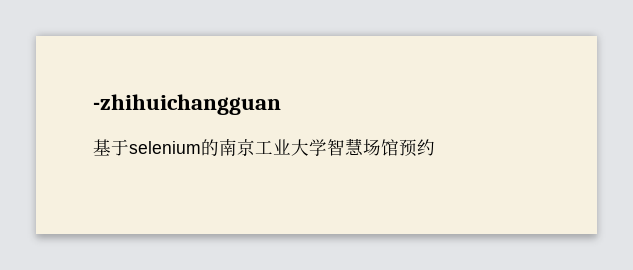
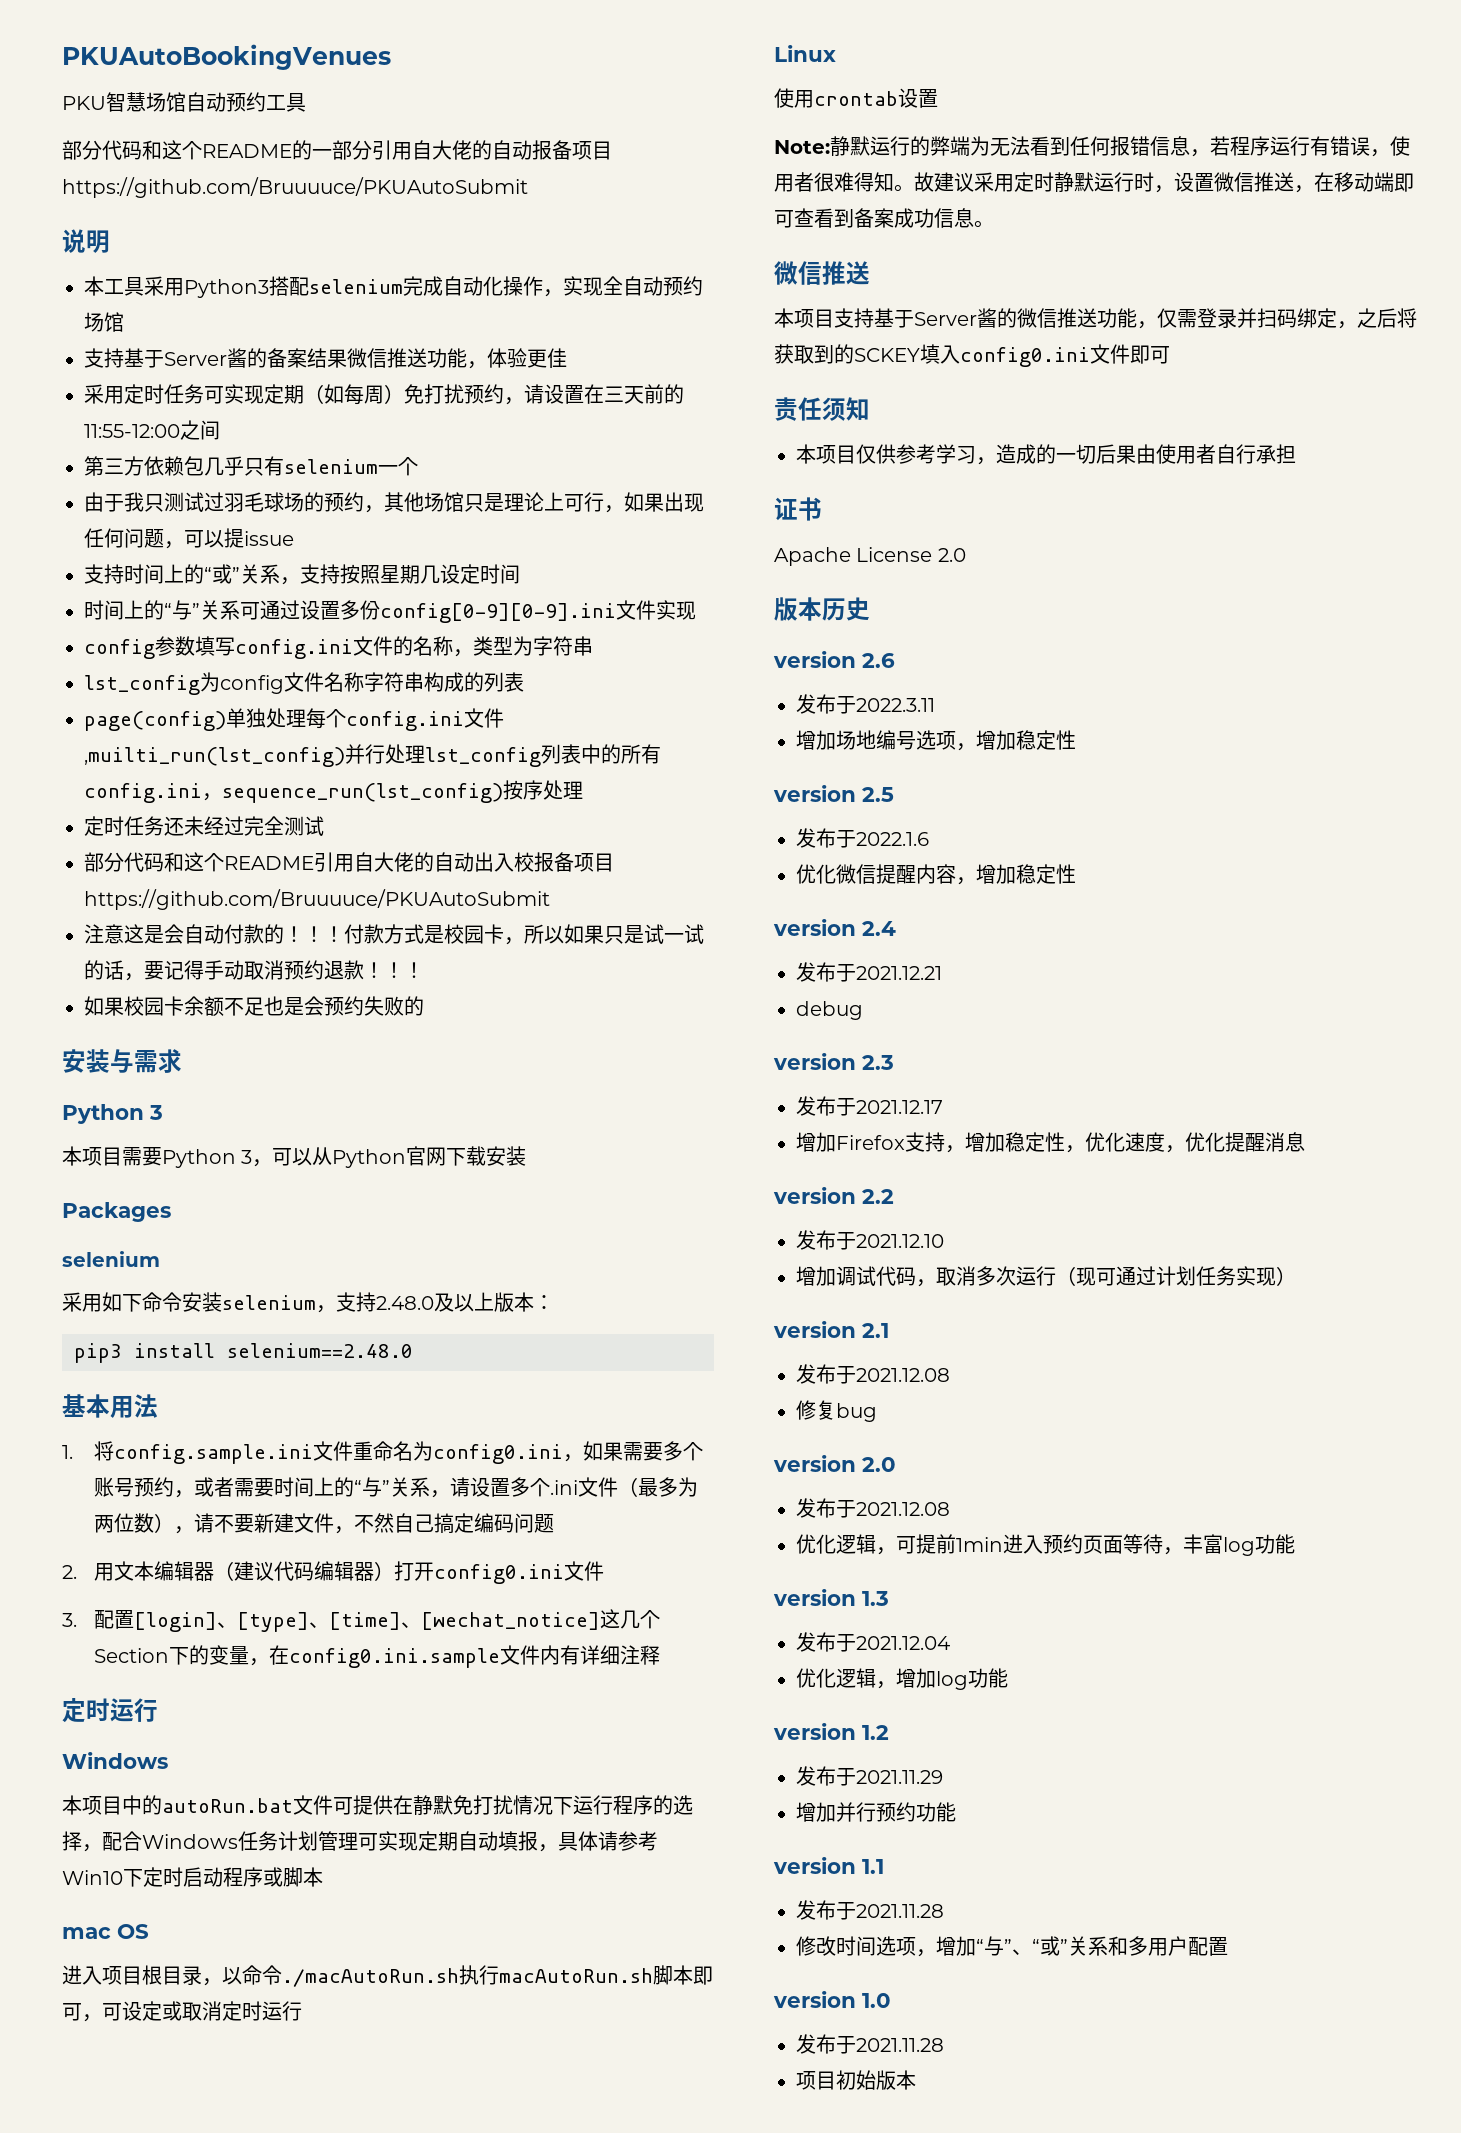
[93,94,281,115] [93,138,435,157] -zhihuichangguan // 基于selenium的南京工业大学智慧场馆预约 -> [62,44,391,70] [62,92,306,112] [62,140,612,160] [62,177,528,198] [62,229,110,253] [84,276,703,298] [84,312,124,332] [84,348,567,369] [84,384,684,405] [84,420,220,440] [84,456,418,476] [84,492,704,513] [84,528,294,549] [84,564,520,585] [84,600,696,623] [84,636,593,659] [84,672,524,695] [84,708,504,731] [84,744,661,767] [84,780,583,803] [84,816,324,836] [84,852,614,872] [84,889,550,910] [84,924,704,945] [84,960,424,981] [84,996,424,1016] [62,1049,182,1073] [62,1104,163,1124] [62,1146,527,1168] [62,1202,171,1222] [62,1251,160,1267] [62,1292,554,1313] [74,1343,413,1363] [62,1394,158,1418] [62,1441,704,1464] [94,1477,699,1498] [94,1513,555,1534] [62,1561,605,1584] [62,1609,661,1632] [94,1645,661,1668] [62,1698,158,1723] [62,1752,168,1769] [62,1795,693,1815] [62,1831,658,1852] [62,1867,323,1887] [62,1924,149,1939] [62,1965,713,1987] [62,2001,302,2022] [774,45,836,62] [774,88,938,108] [774,136,1410,157] [774,172,1414,193] [774,208,994,228] [774,261,870,285] [774,308,1417,329] [774,344,1170,367] [774,397,870,421] [796,444,1296,465] [774,497,822,521] [774,547,966,566] [774,597,870,621] [773,651,895,668] [796,694,935,714] [796,730,1076,751] [773,785,894,802] [796,828,929,848] [796,864,1076,885] [773,919,896,936] [796,962,942,982] [796,1001,863,1020] [773,1053,894,1070] [796,1096,943,1116] [796,1132,1305,1153] [773,1187,894,1204] [796,1230,944,1250] [796,1266,1296,1287] [773,1321,889,1338] [796,1364,950,1384] [796,1400,877,1422] [773,1455,896,1472] [796,1498,950,1518] [796,1534,1295,1556] [773,1589,889,1606] [796,1632,950,1652] [796,1668,1008,1690] [773,1723,889,1740] [796,1766,943,1786] [796,1802,956,1822] [773,1857,884,1874] [796,1900,944,1920] [796,1936,1228,1957] [773,1991,891,2008] [796,2034,944,2054] [796,2070,916,2090] PKUAutoBookingVenues // PKU智慧场馆自动预约工具 // 部分代码和这个README的一部分引用自大佬的自动报备项目https://github.com/Bruuuuce/PKUAutoSubmit // 说明 // 本工具采用Python3搭配selenium完成自动化操作，实现全自动预约场馆 // 支持基于Server酱的备案结果微信推送功能，体验更佳 // 采用定时任务可实现定期（如每周）免打扰预约，请设置在三天前的11:55-12:00之间 // 第三方依赖包几乎只有selenium一个 // 由于我只测试过羽毛球场的预约，其他场馆只是理论上可行，如果出现任何问题，可以提issue // 支持时间上的“或”关系，支持按照星期几设定时间 // 时间上的“与”关系可通过设置多份config[0-9][0-9].ini文件实现 // config参数填写config.ini文件的名称，类型为字符串 // lst_config为config文件名称字符串构成的列表 // page(config)单独处理每个config.ini文件,muilti_run(lst_config)并行处理lst_config列表中的所有config.ini，sequence_run(lst_config)按序处理 // 定时任务还未经过完全测试 // 部分代码和这个README引用自大佬的自动出入校报备项目https://github.com/Bruuuuce/PKUAutoSubmit // 注意这是会自动付款的！！！付款方式是校园卡，所以如果只是试一试的话，要记得手动取消预约退款！！！ // 如果校园卡余额不足也是会预约失败的 // 安装与需求 // Python 3 // 本项目需要Python 3，可以从Python官网下载安装 // Packages // selenium // 采用如下命令安装selenium，支持2.48.0及以上版本： // pip3 install selenium==2.48.0 // 基本用法 // 1.将config.sample.ini文件重命名为config0.ini，如果需要多个账号预约，或者需要时间上的“与”关系，请设置多个.ini文件（最多为两位数），请不要新建文件，不然自己搞定编码问题 // 2.用文本编辑器（建议代码编辑器）打开config0.ini文件 // 3.配置[login]、[type]、[time]、[wechat_notice]这几个Section下的变量，在config0.ini.sample文件内有详细注释 // 定时运行 // Windows // 本项目中的autoRun.bat文件可提供在静默免打扰情况下运行程序的选择，配合Windows任务计划管理可实现定期自动填报，具体请参考Win10下定时启动程序或脚本 // mac OS // 进入项目根目录，以命令./macAutoRun.sh执行macAutoRun.sh脚本即可，可设定或取消定时运行 // Linux // 使用crontab设置 // Note:静默运行的弊端为无法看到任何报错信息，若程序运行有错误，使用者很难得知。故建议采用定时静默运行时，设置微信推送，在移动端即可查看到备案成功信息。 // 微信推送 // 本项目支持基于Server酱的微信推送功能，仅需登录并扫码绑定，之后将获取到的SCKEY填入config0.ini文件即可 // 责任须知 // 本项目仅供参考学习，造成的一切后果由使用者自行承担 // 证书 // Apache License 2.0 // 版本历史 // version 2.6 // 发布于2022.3.11 // 增加场地编号选项，增加稳定性 // version 2.5 // 发布于2022.1.6 // 优化微信提醒内容，增加稳定性 // version 2.4 // 发布于2021.12.21 // debug // version 2.3 // 发布于2021.12.17 // 增加Firefox支持，增加稳定性，优化速度，优化提醒消息 // version 2.2 // 发布于2021.12.10 // 增加调试代码，取消多次运行（现可通过计划任务实现） // version 2.1 // 发布于2021.12.08 // 修复bug // version 2.0 // 发布于2021.12.08 // 优化逻辑，可提前1min进入预约页面等待，丰富log功能 // version 1.3 // 发布于2021.12.04 // 优化逻辑，增加log功能 // version 1.2 // 发布于2021.11.29 // 增加并行预约功能 // version 1.1 // 发布于2021.11.28 // 修改时间选项，增加“与”、“或”关系和多用户配置 // version 1.0 // 发布于2021.11.28 // 项目初始版本

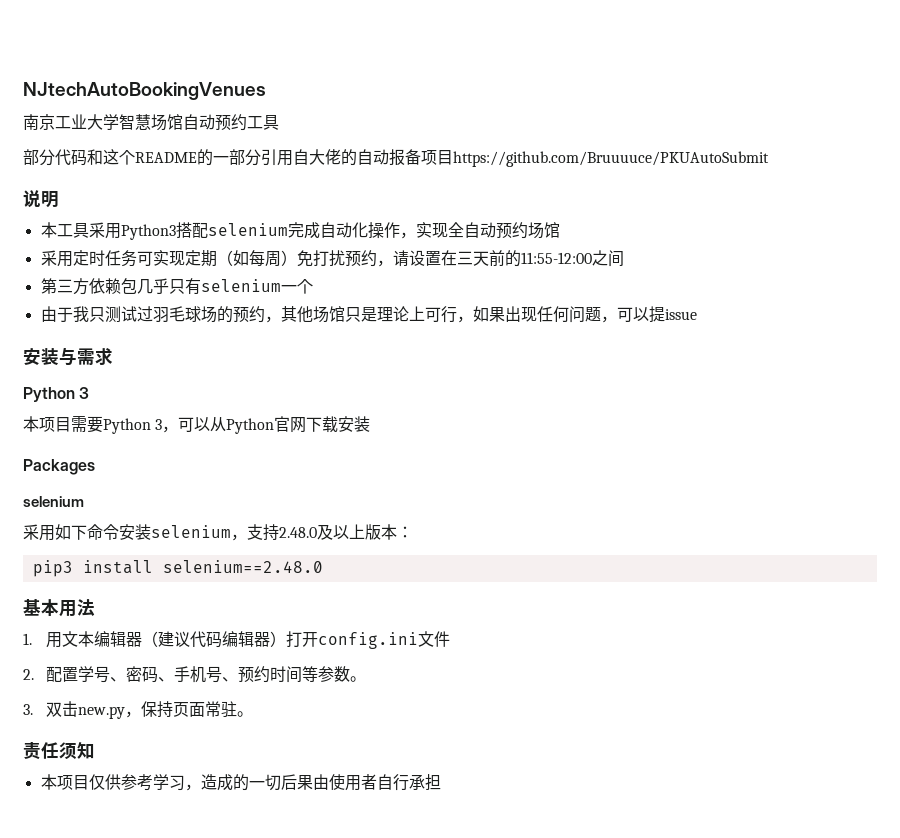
[62,44,391,70] [62,96,106,110] PKUAutoBookingVenues // PKU -> [23,82,266,100] [23,114,119,130] NJtechAutoBookingVenues // 南京工业大学
[84,348,567,369] // 支持基于Server酱的备案结果微信推送功能，体验更佳 -> (560, 230) none
[84,564,520,585] [84,600,696,623] [84,636,593,659] [84,672,524,695] [84,708,504,731] [84,744,661,767] [84,780,583,803] [84,816,324,836] [84,852,614,872] [84,889,550,910] [84,924,704,945] [84,960,424,981] [84,996,424,1016] // 支持时间上的“或”关系，支持按照星期几设定时间 // 时间上的“与”关系可通过设置多份config[0-9][0-9].ini文件实现 // config参数填写config.ini文件的名称，类型为字符串 // lst_config为config文件名称字符串构成的列表 // page(config)单独处理每个config.ini文件,muilti_run(lst_config)并行处理lst_config列表中的所有config.ini，sequence_run(lst_config)按序处理 // 定时任务还未经过完全测试 // 部分代码和这个README引用自大佬的自动出入校报备项目https://github.com/Bruuuuce/PKUAutoSubmit // 注意这是会自动付款的！！！付款方式是校园卡，所以如果只是试一试的话，要记得手动取消预约退款！！！ // 如果校园卡余额不足也是会预约失败的 -> (697, 314) none
[94,1441,704,1464] [94,1477,699,1498] [94,1513,555,1534] [62,1565,77,1579] 将config.sample.ini文件重命名为config0.ini，如果需要多个账号预约，或者需要时间上的“与”关系，请设置多个.ini文件（最多为两位数），请不要新建文件，不然自己搞定编码问题 // 2. -> (32, 639) none
[434,1564,565,1584] config0.ini -> [318,632,419,649] config.ini
[62,1609,661,1632] [94,1645,661,1668] [62,1698,158,1723] [62,1752,168,1769] [62,1795,693,1815] [62,1831,658,1852] [62,1867,323,1887] [62,1924,149,1939] [62,1965,713,1987] [62,2001,302,2022] [774,45,836,62] [774,88,938,108] [774,136,1410,157] [774,172,1414,193] [774,208,994,228] [774,261,870,285] [774,308,1417,329] [774,344,1170,367] 3.配置[login]、[type]、[time]、[wechat_notice]这几个Section下的变量，在config0.ini.sample文件内有详细注释 // 定时运行 // Windows // 本项目中的autoRun.bat文件可提供在静默免打扰情况下运行程序的选择，配合Windows任务计划管理可实现定期自动填报，具体请参考Win10下定时启动程序或脚本 // mac OS // 进入项目根目录，以命令./macAutoRun.sh执行macAutoRun.sh脚本即可，可设定或取消定时运行 // Linux // 使用crontab设置 // Note:静默运行的弊端为无法看到任何报错信息，若程序运行有错误，使用者很难得知。故建议采用定时静默运行时，设置微信推送，在移动端即可查看到备案成功信息。 // 微信推送 // 本项目支持基于Server酱的微信推送功能，仅需登录并扫码绑定，之后将获取到的SCKEY填入config0.ini文件即可 -> [23,666,367,683] [23,701,254,719] 2.配置学号、密码、手机号、预约时间等参数。 // 3.双击new.py，保持页面常驻。
[774,497,822,521] [774,547,966,566] [774,597,870,621] [773,651,895,668] [796,694,935,714] [796,730,1076,751] [773,785,894,802] [796,828,929,848] [796,864,1076,885] [773,919,896,936] [796,962,942,982] [796,1001,863,1020] [773,1053,894,1070] [796,1096,943,1116] [796,1132,1305,1153] [773,1187,894,1204] [796,1230,944,1250] [796,1266,1296,1287] [773,1321,889,1338] [796,1364,950,1384] [796,1400,877,1422] [773,1455,896,1472] [796,1498,950,1518] [796,1534,1295,1556] [773,1589,889,1606] [796,1632,950,1652] [796,1668,1008,1690] [773,1723,889,1740] [796,1766,943,1786] [796,1802,956,1822] [773,1857,884,1874] [796,1900,944,1920] [796,1936,1228,1957] [773,1991,891,2008] [796,2034,944,2054] [796,2070,916,2090] // 证书 // Apache License 2.0 // 版本历史 // version 2.6 // 发布于2022.3.11 // 增加场地编号选项，增加稳定性 // version 2.5 // 发布于2022.1.6 // 优化微信提醒内容，增加稳定性 // version 2.4 // 发布于2021.12.21 // debug // version 2.3 // 发布于2021.12.17 // 增加Firefox支持，增加稳定性，优化速度，优化提醒消息 // version 2.2 // 发布于2021.12.10 // 增加调试代码，取消多次运行（现可通过计划任务实现） // version 2.1 // 发布于2021.12.08 // 修复bug // version 2.0 // 发布于2021.12.08 // 优化逻辑，可提前1min进入预约页面等待，丰富log功能 // version 1.3 // 发布于2021.12.04 // 优化逻辑，增加log功能 // version 1.2 // 发布于2021.11.29 // 增加并行预约功能 // version 1.1 // 发布于2021.11.28 // 修改时间选项，增加“与”、“或”关系和多用户配置 // version 1.0 // 发布于2021.11.28 // 项目初始版本 -> (441, 782) none

